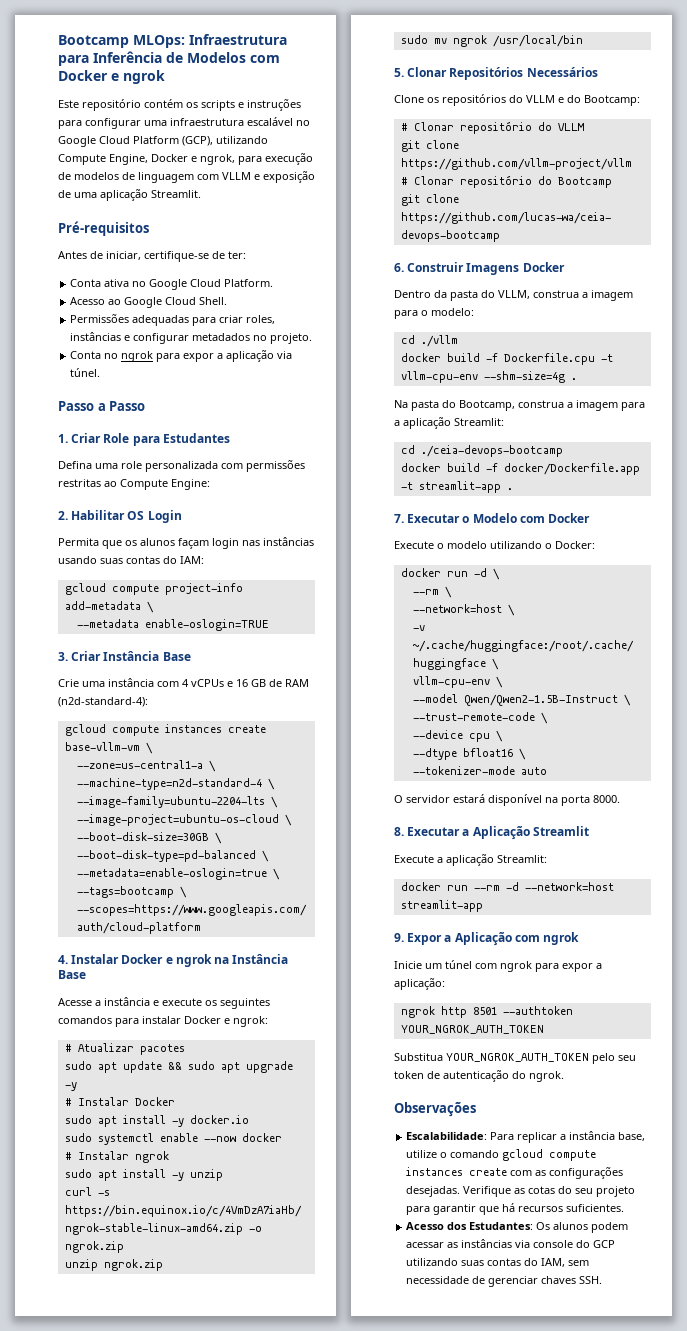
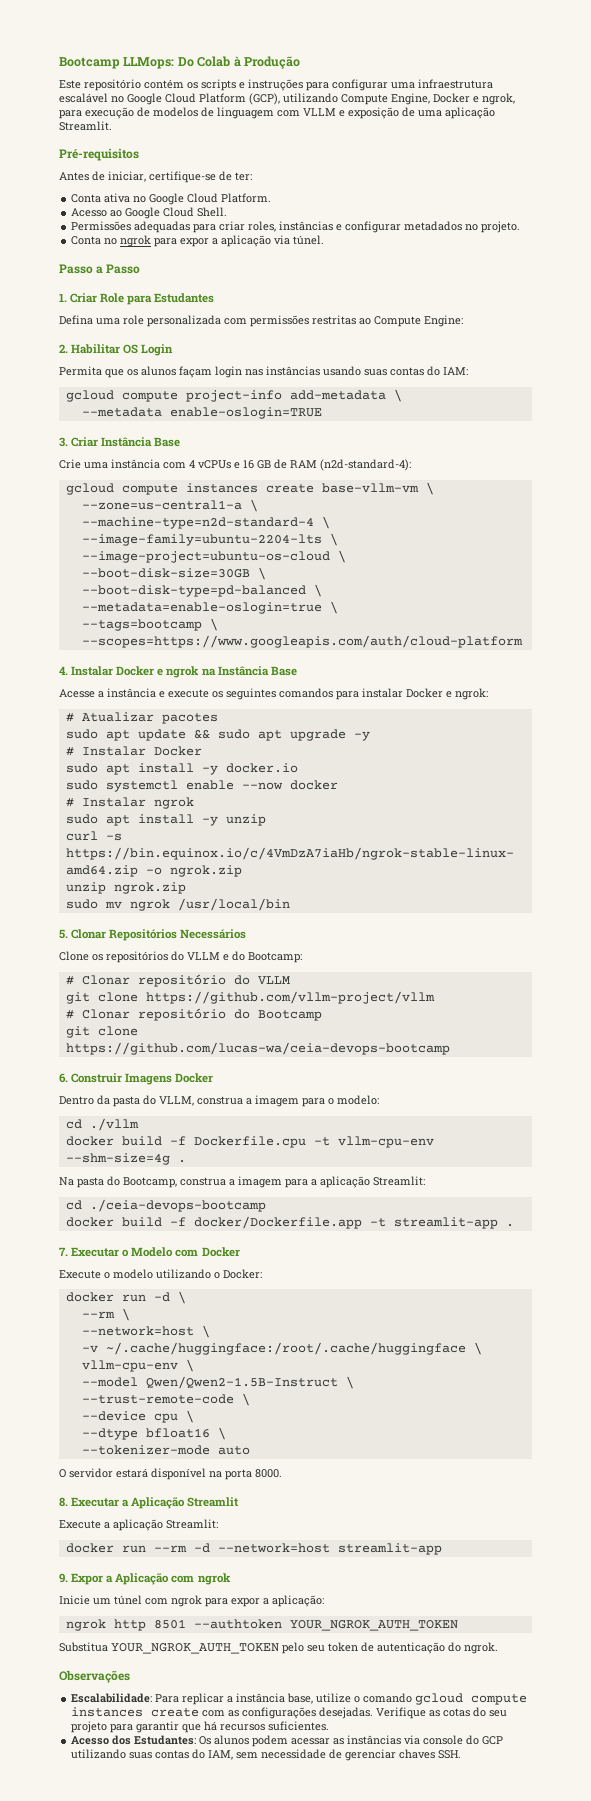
[58,34,287,48] [58,51,280,66] [58,70,165,84] Bootcamp MLOps: Infraestrutura para Inferência de Modelos com Docker e ngrok -> [59,56,300,69] Bootcamp LLMops: Do Colab à Produção

